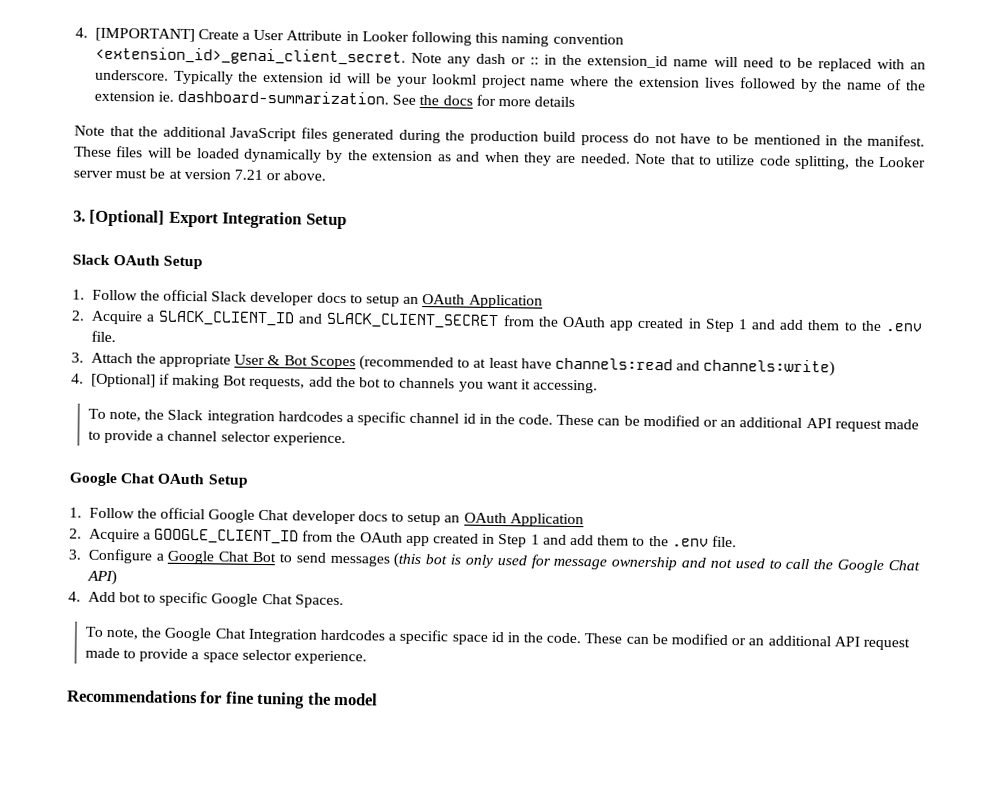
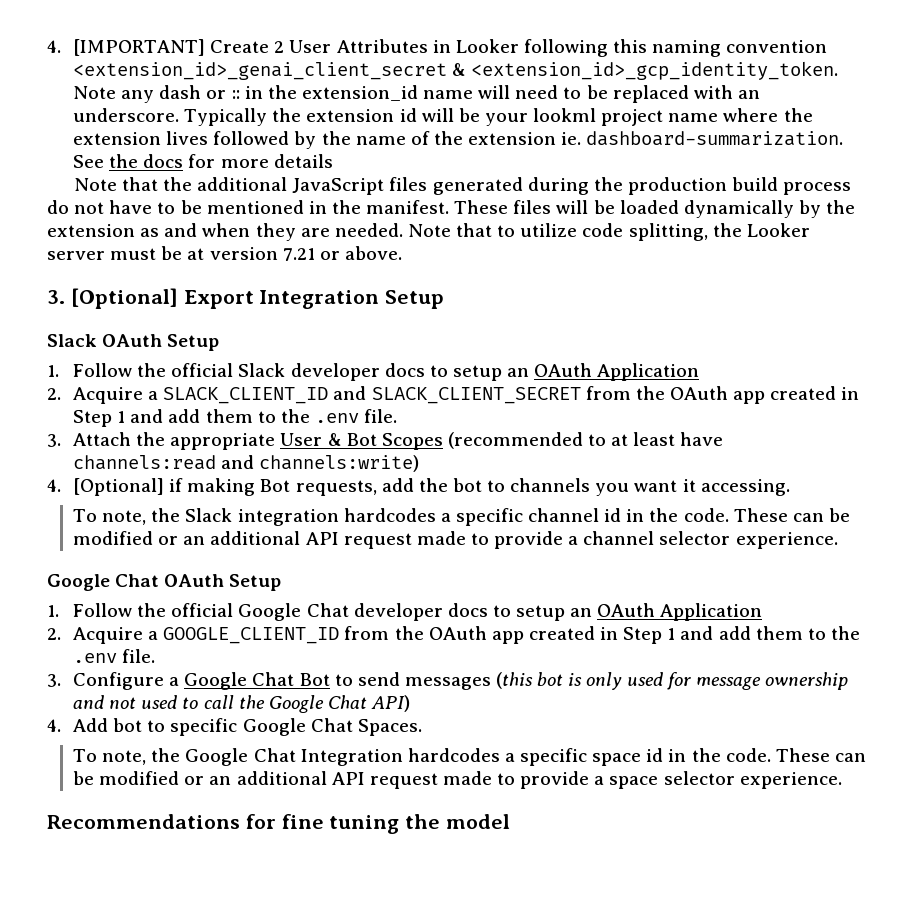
[242,29,343,41] a User Attribute -> [274,39,428,53] 2 User Attributes
[94,46,406,66] <extension_id>_genai_client_secret. -> [72,61,839,80] <extension_id>_genai_client_secret & <extension_id>_gcp_identity_token.

